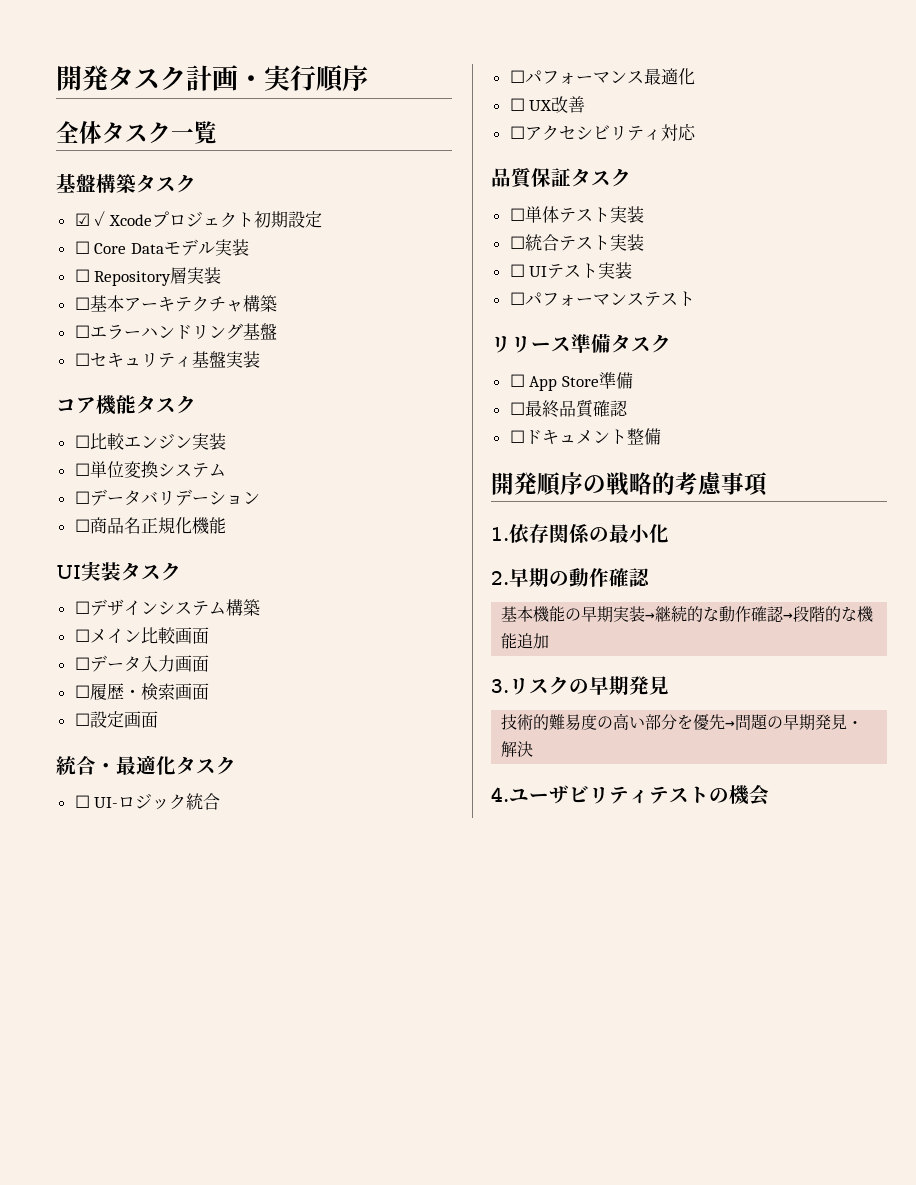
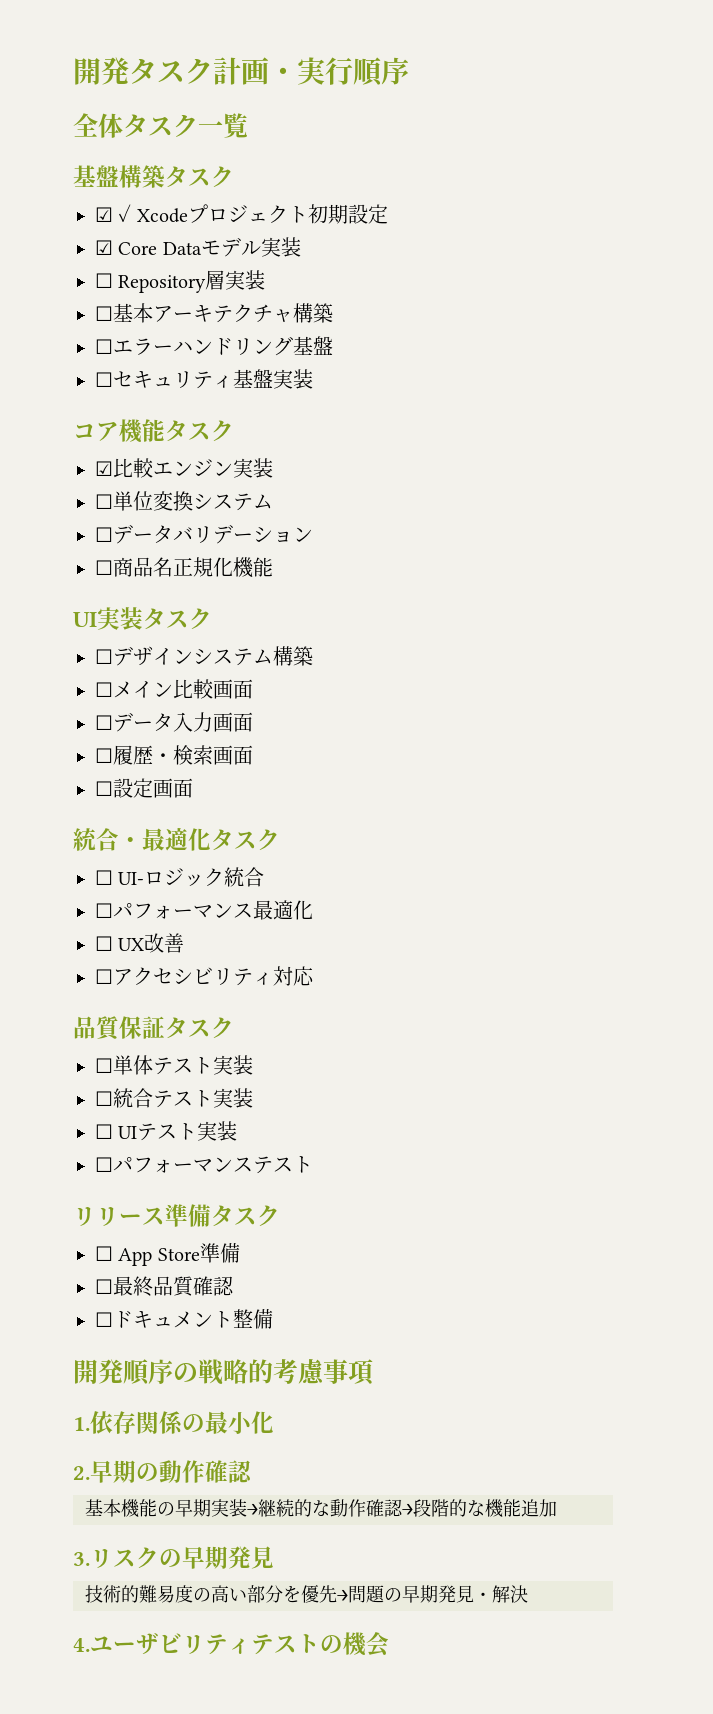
[74,241,90,254] ☐ -> [95,240,113,255] ☑
[74,435,90,448] ☐ -> [95,461,113,476] ☑

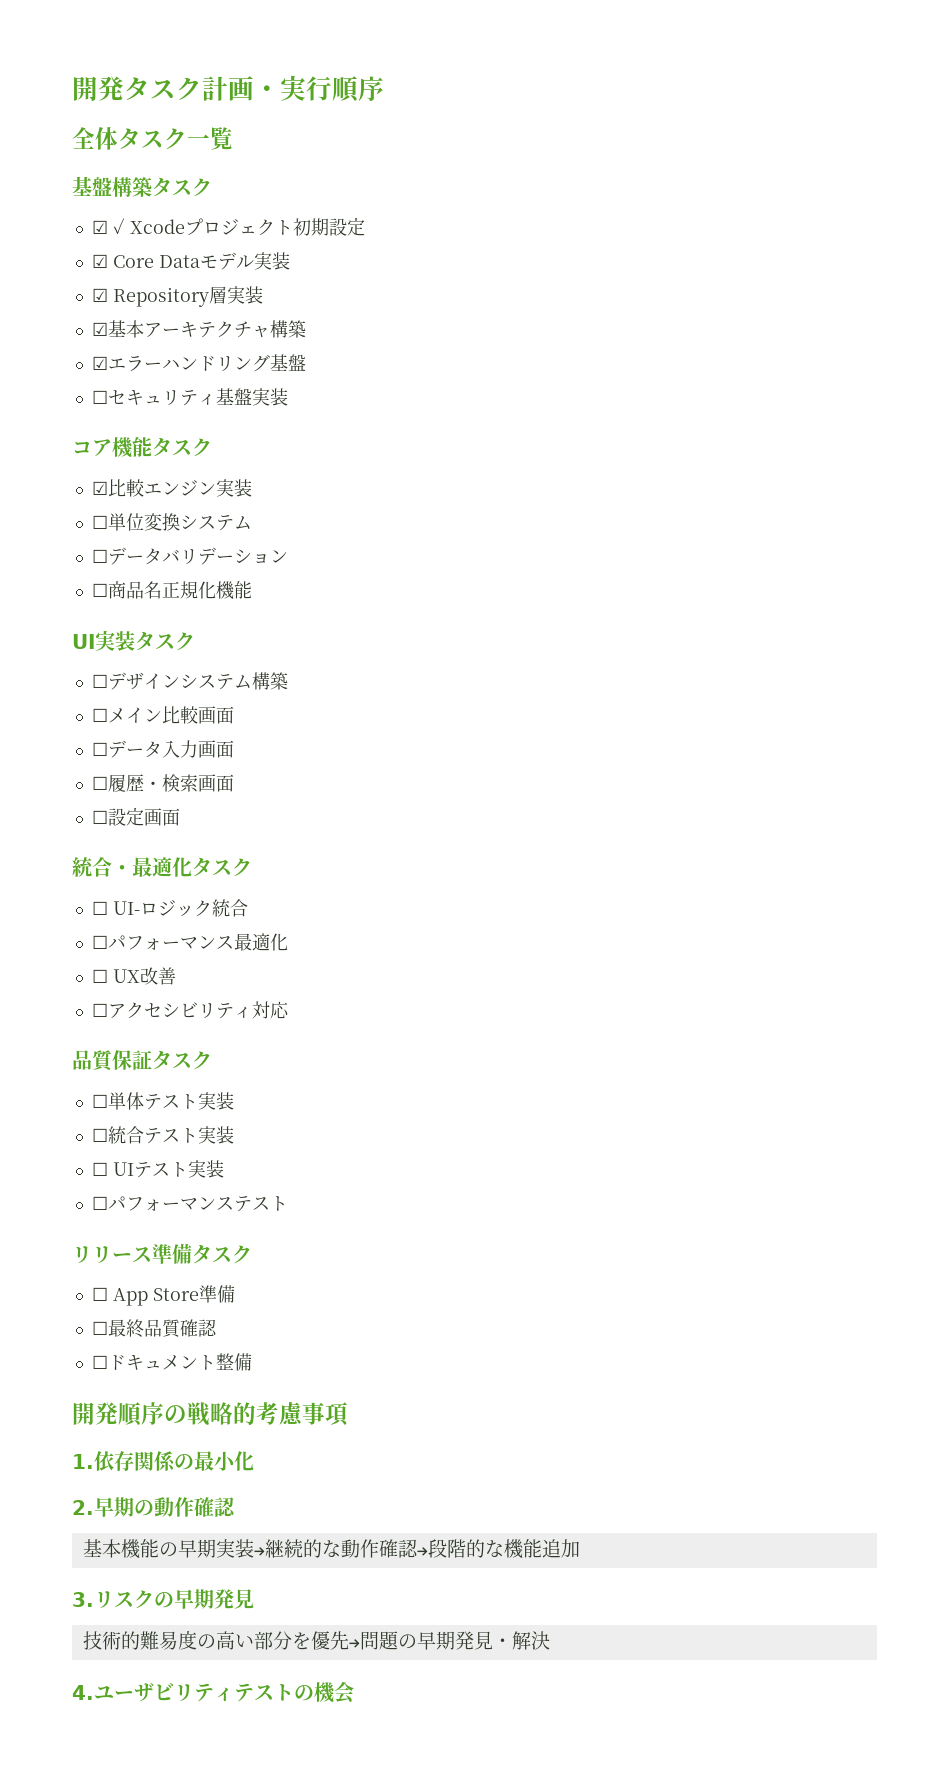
[95,273,113,288] ☐ -> [91,288,108,302] ☑
[95,306,113,321] ☐ -> [91,322,108,336] ☑
[95,339,113,354] ☐ -> [91,356,108,370] ☑

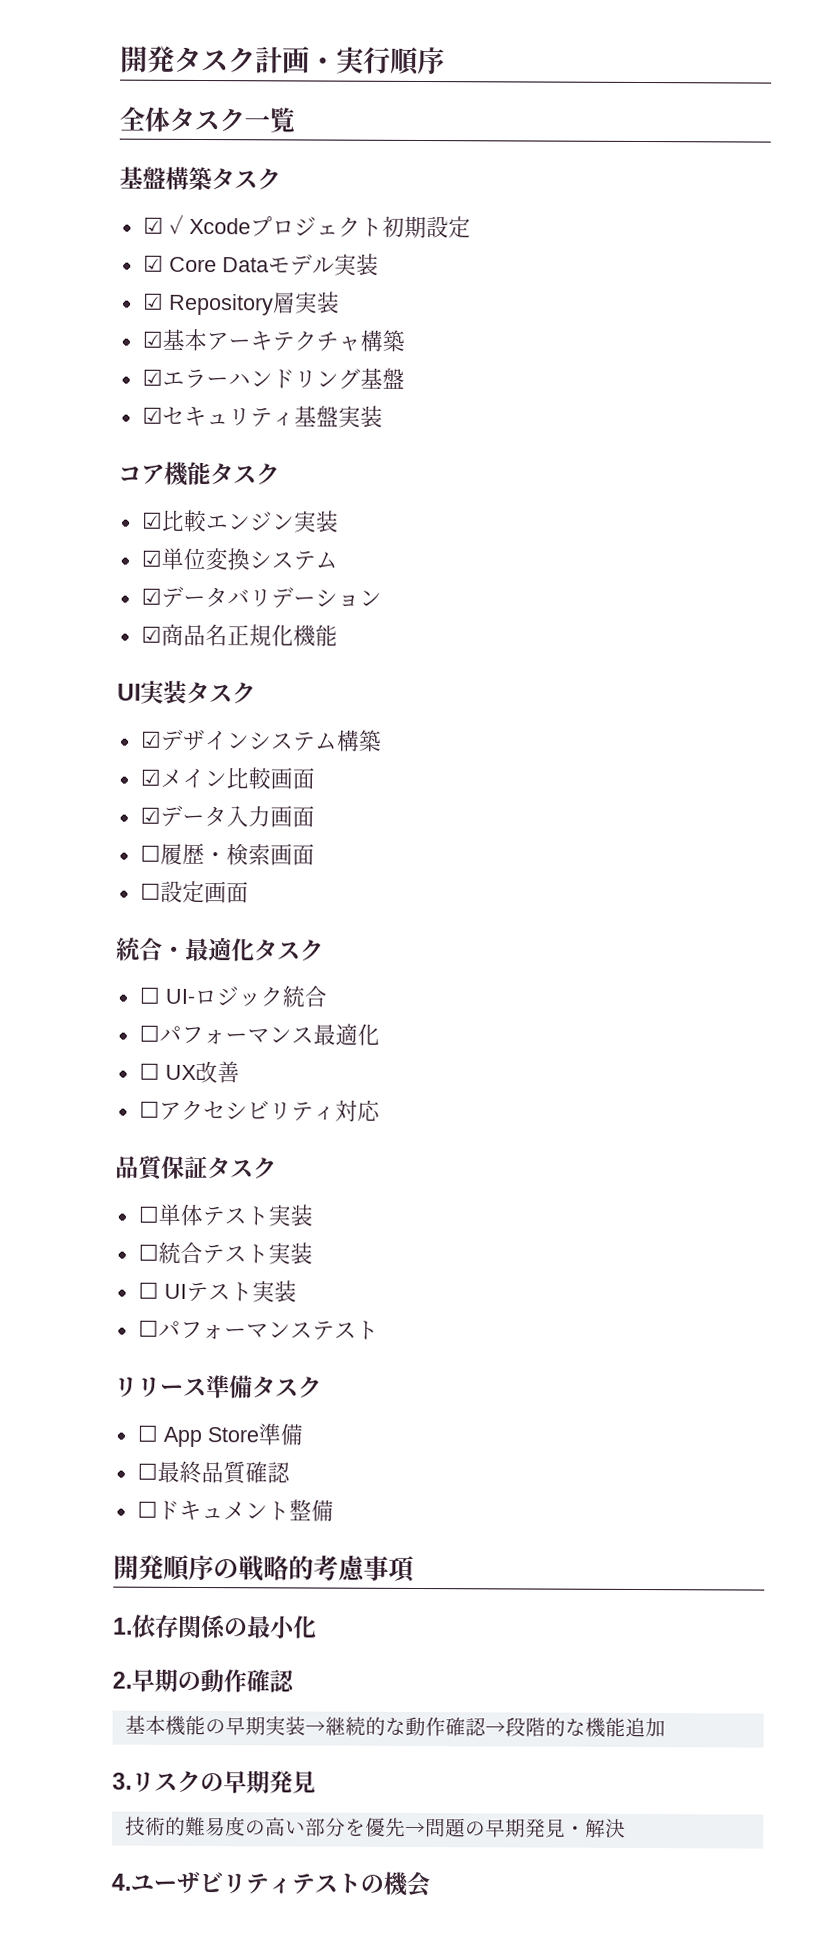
[91,390,108,404] ☐ -> [141,406,163,424] ☑
[91,515,108,529] ☐ -> [140,549,162,567] ☑
[91,549,108,563] ☐ -> [140,587,162,605] ☑
[91,583,108,597] ☐ -> [140,625,162,643] ☑
[91,674,108,688] ☐ -> [140,730,162,748] ☑
[91,708,108,722] ☐ -> [139,768,161,786] ☑
[91,742,108,756] ☐ -> [139,806,161,824] ☑

